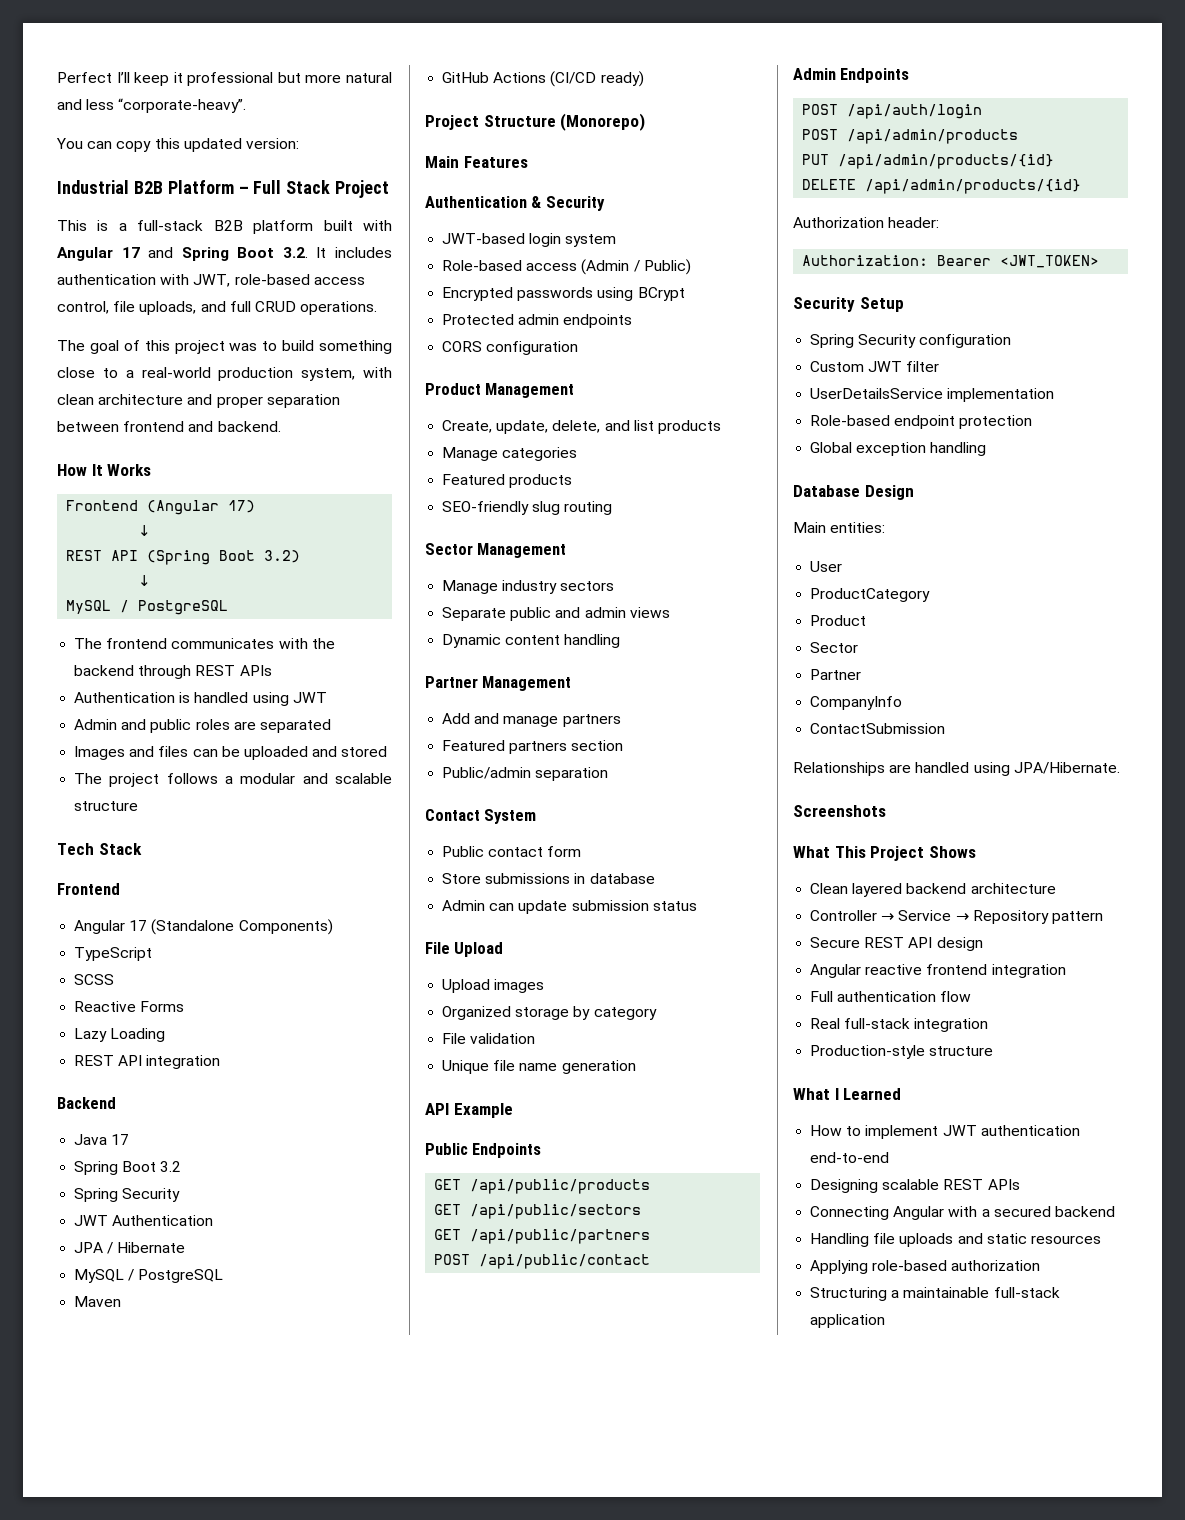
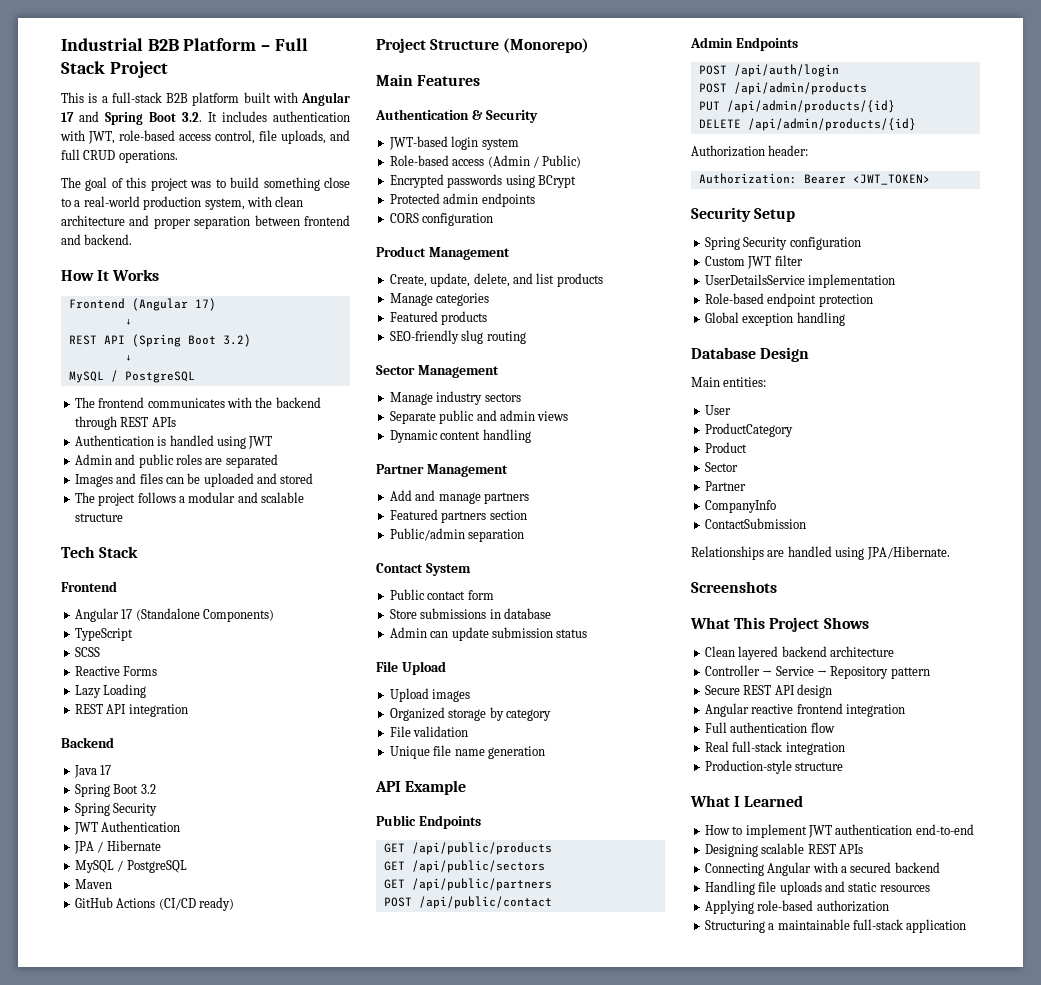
[57,72,392,86] [57,98,247,113] [56,138,299,152] Perfect I’ll keep it professional but more natural and less “corporate-heavy”. // You can copy this updated version: // -> (61, 44) none

